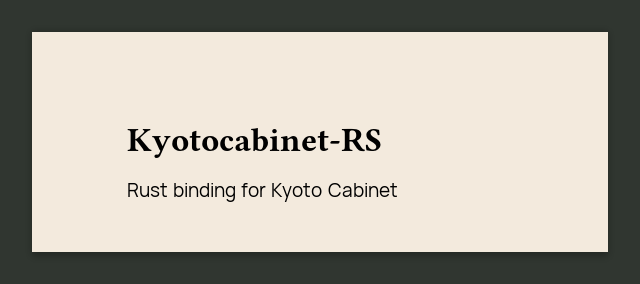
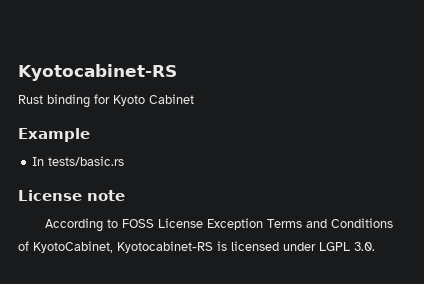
(398, 190) none -> [18,128,90,142] [32,156,125,166] [18,190,125,201] [44,218,393,232] [18,241,375,253] // Example // In tests/basic.rs // License note // According to FOSS License Exception Terms and Conditions of KyotoCabinet, Kyotocabinet-RS is licensed under LGPL 3.0.

